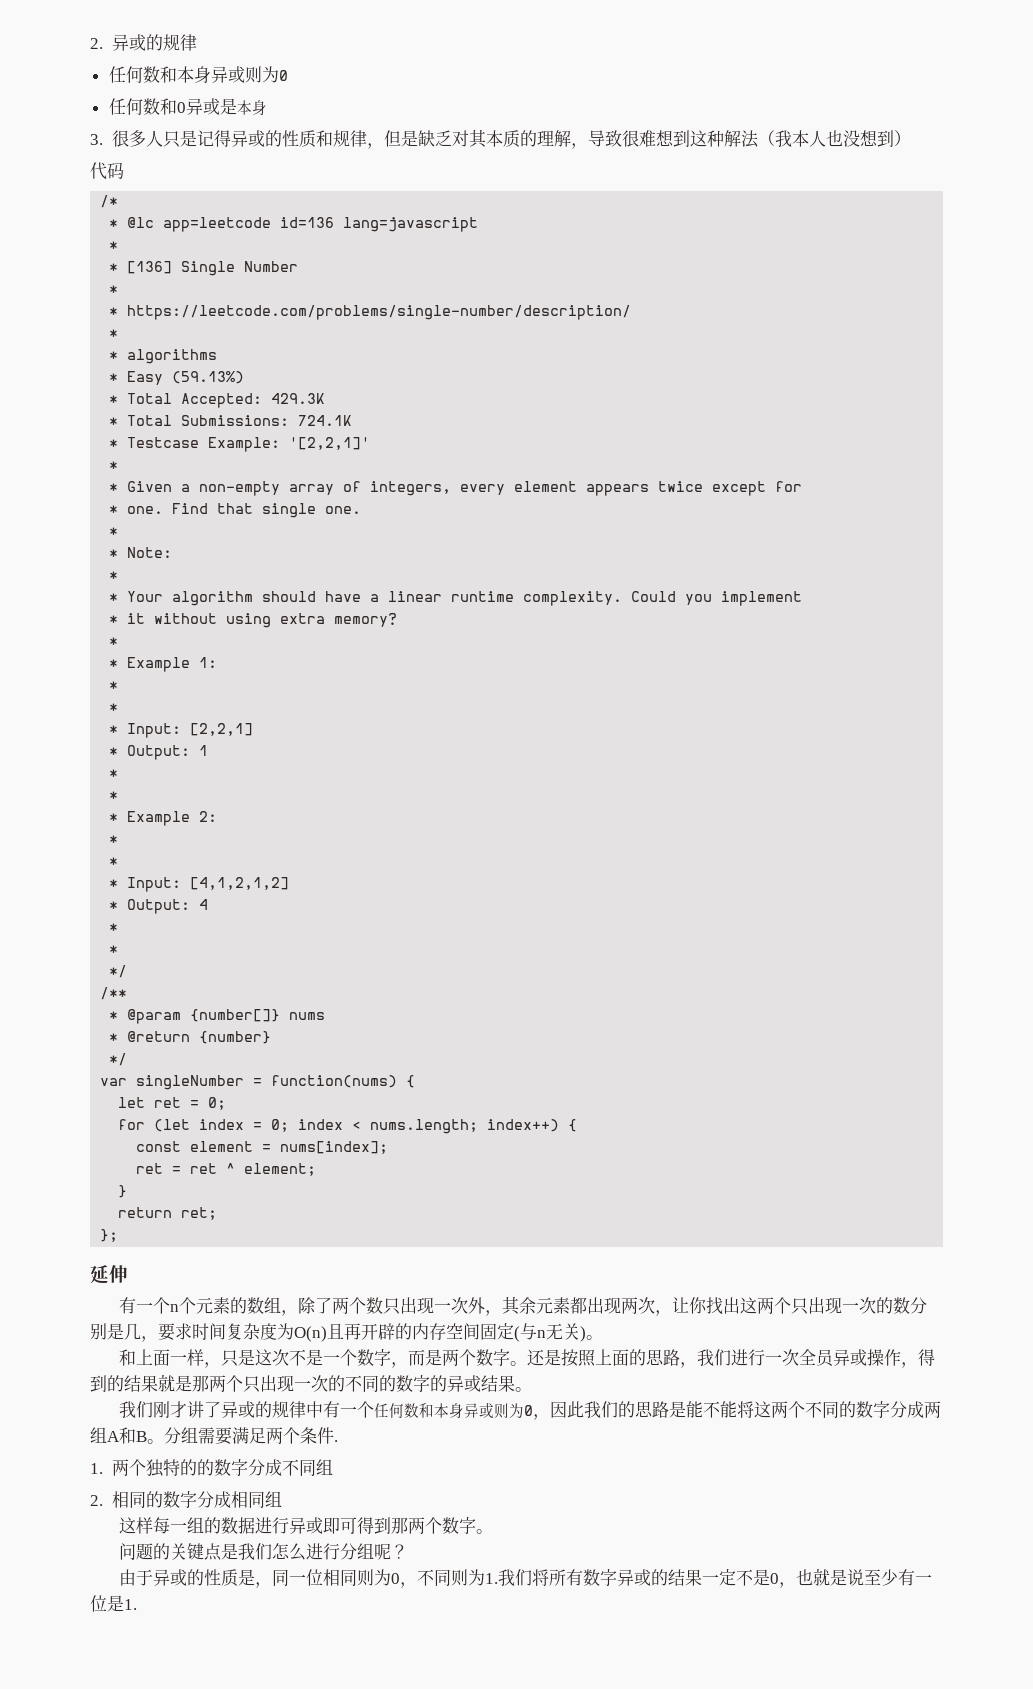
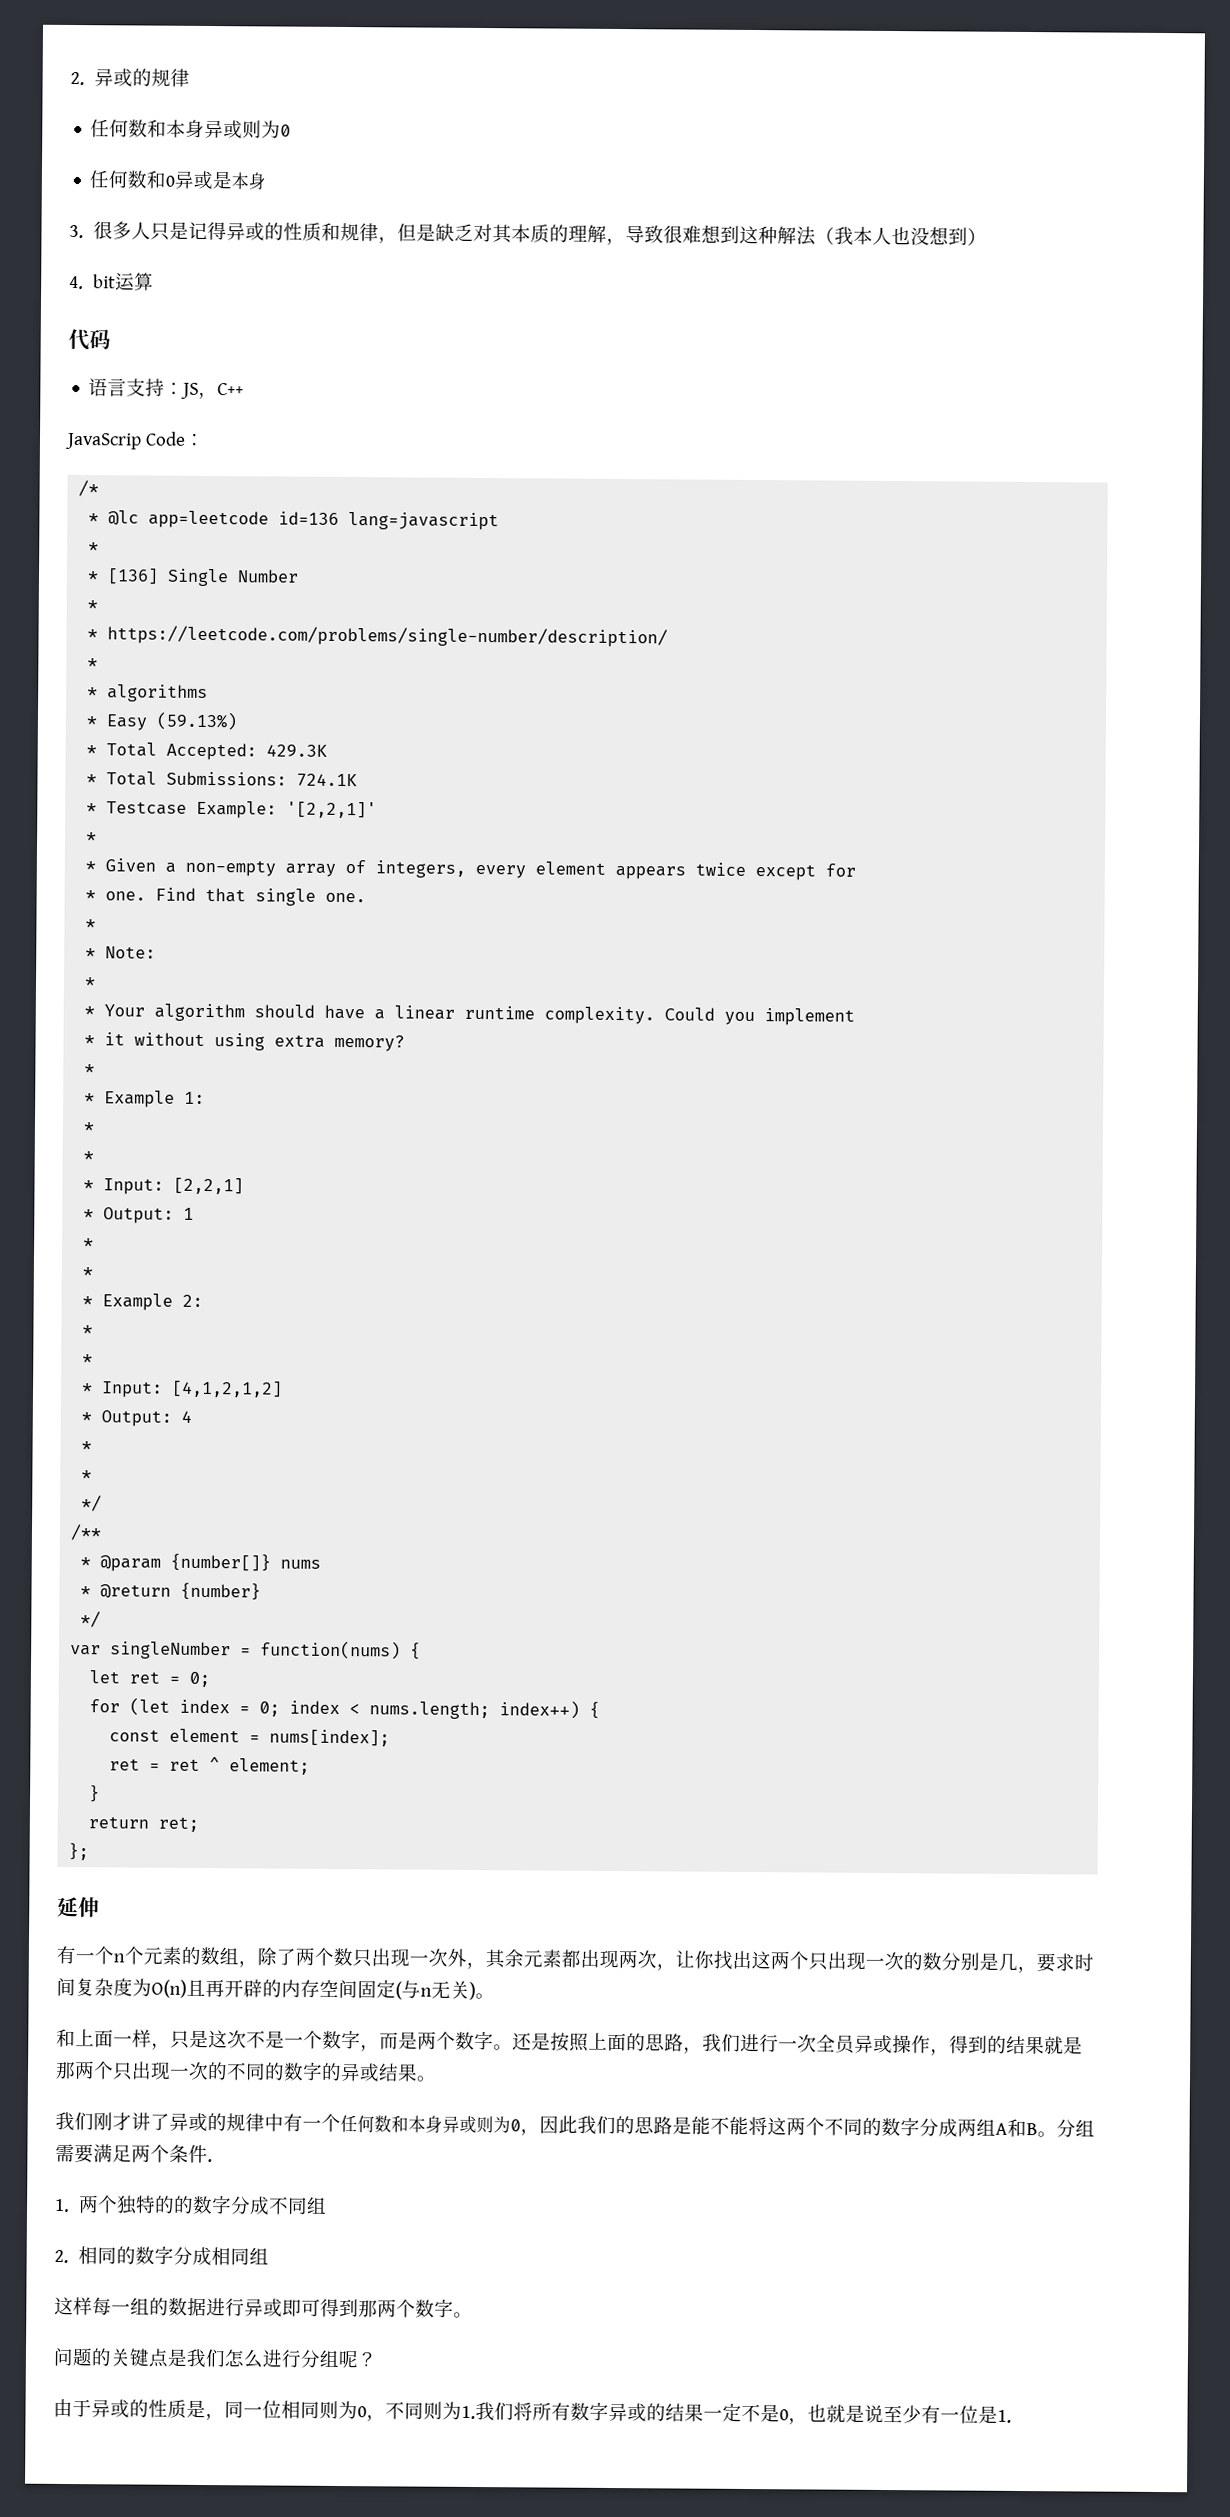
[90,162,124,180] 代码 -> [69,272,155,291] [68,328,111,351] [88,378,245,400] [65,431,205,450] 4. bit运算 // 代码 // 语言支持：JS，C++ // JavaScrip Code：

